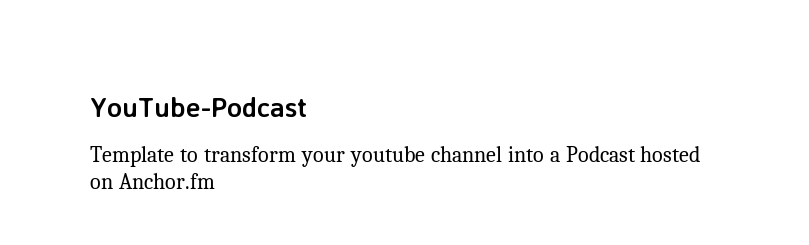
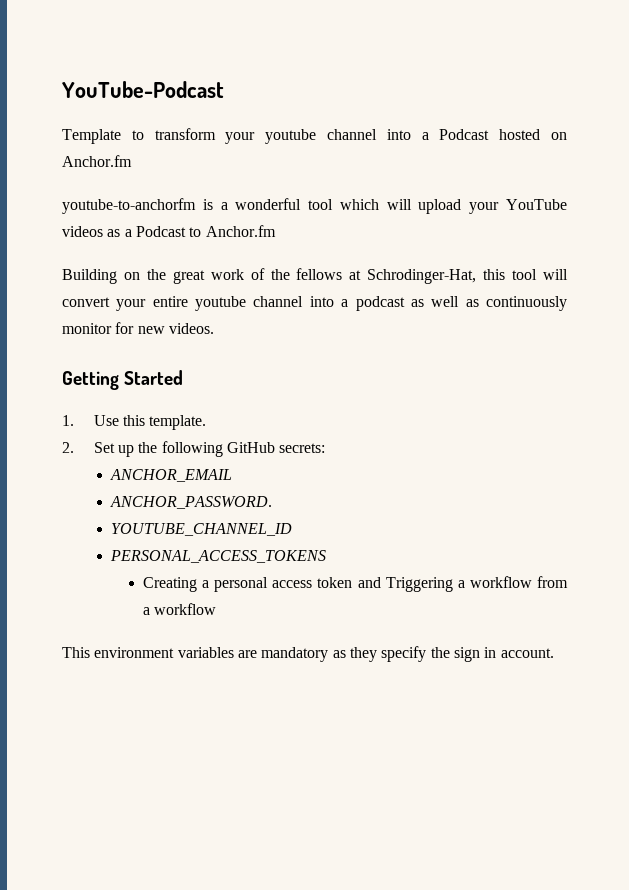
(215, 181) none -> [62,198,567,214] [62,225,276,237] [62,268,568,284] [62,296,568,311] [62,322,214,334] [62,370,184,390] [62,415,207,430] [62,441,326,457] [110,469,233,482] [110,496,273,509] [111,523,293,536] [110,550,327,563] [143,576,568,592] [143,603,217,615] [62,646,554,662] // youtube-to-anchorfm is a wonderful tool which will upload your YouTube videos as a Podcast to Anchor.fm // Building on the great work of the fellows at Schrodinger-Hat, this tool will convert your entire youtube channel into a podcast as well as continuously monitor for new videos. // Getting Started // 1. Use this template. // 2. Set up the following GitHub secrets: // ANCHOR_EMAIL // ANCHOR_PASSWORD. // YOUTUBE_CHANNEL_ID // PERSONAL_ACCESS_TOKENS // Creating a personal access token and Triggering a workflow from a workflow // This environment variables are mandatory as they specify the sign in account.

